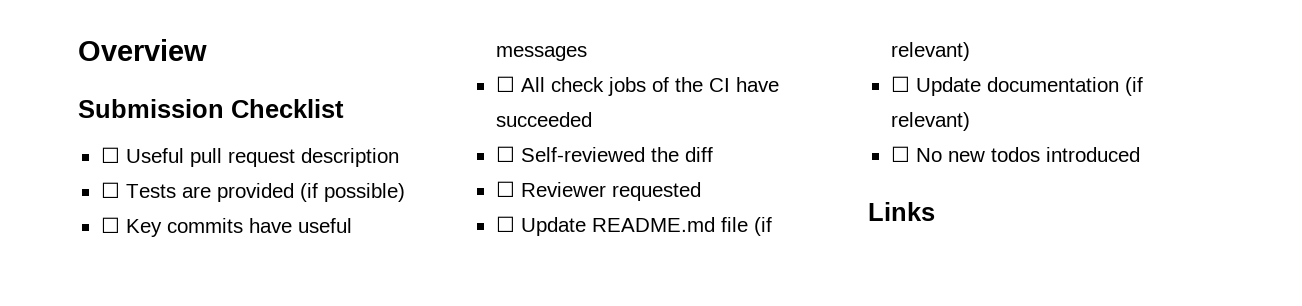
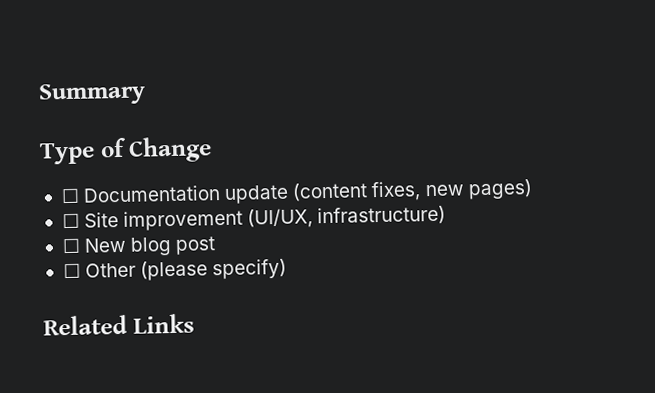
[78,39,207,61] [78,99,344,118] [100,147,399,167] [100,182,405,202] [100,217,352,237] [495,46,587,61] [495,76,779,96] [495,112,592,127] [495,146,713,162] [495,181,701,201] [495,216,772,236] [890,42,970,61] [890,76,1143,96] [890,112,970,131] [890,146,1140,162] Overview // Submission Checklist // ☐ Useful pull request description // ☐ Tests are provided (if possible) // ☐ Key commits have useful messages // ☐ All check jobs of the CI have succeeded // ☐ Self-reviewed the diff // ☐ Reviewer requested // ☐ Update README.md file (if relevant) // ☐ Update documentation (if relevant) // ☐ No new todos introduced // -> [38,82,146,106] [39,136,213,165] [60,179,533,204] [61,205,447,231] [61,236,217,256] [62,258,288,281] [43,314,128,336] Summary // Type of Change // ☐ Documentation update (content fixes, new pages) // ☐ Site improvement (UI/UX, infrastructure) // ☐ New blog post // ☐ Other (please specify) // Related

